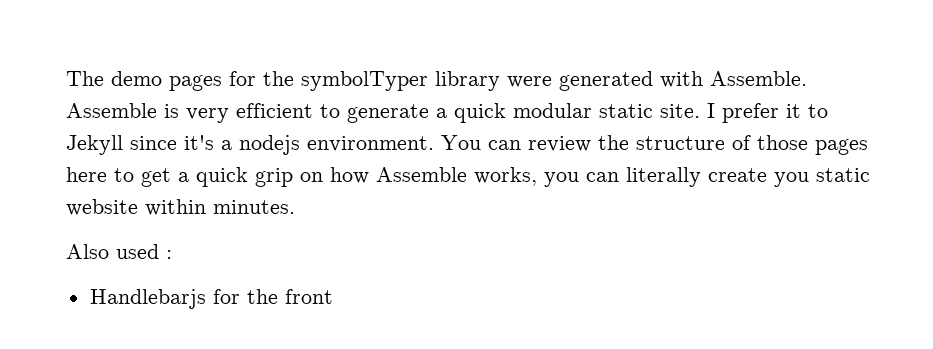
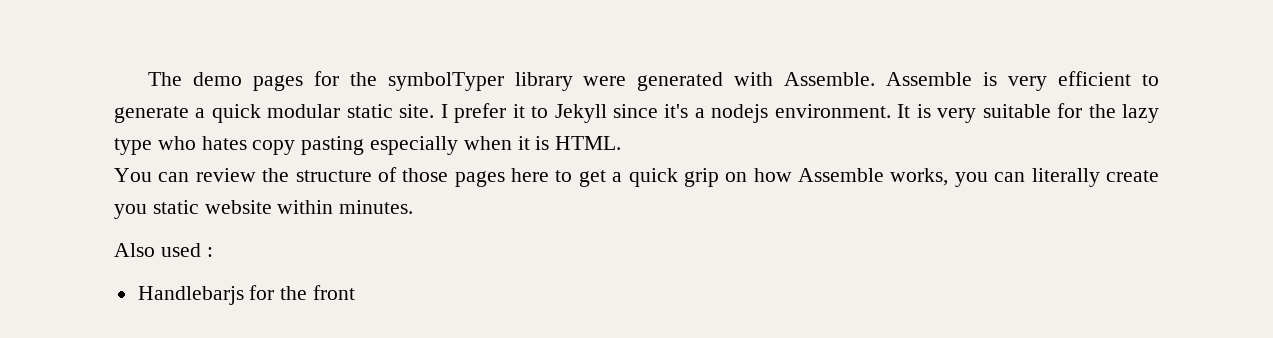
(434, 144) none -> [897,103,1160,123] [114,136,622,155] It is very suitable for the lazy type who hates copy pasting especially when it is HTML. //

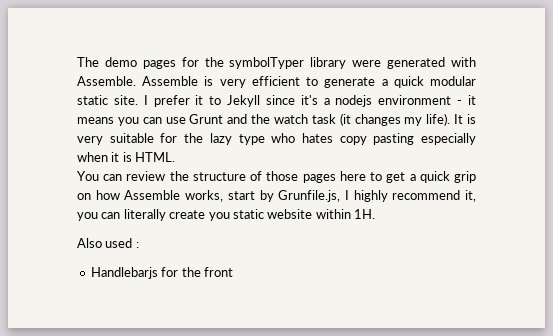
[774,104,891,118] environment. -> [378,95,477,105] [77,113,451,126] environment - it means you can use Grunt and the watch task (it changes my life).
(949, 177) none -> [227,190,476,202] start by Grunfile.js, I highly recommend it,
[339,200,414,214] minutes. -> [354,209,375,219] 1H.

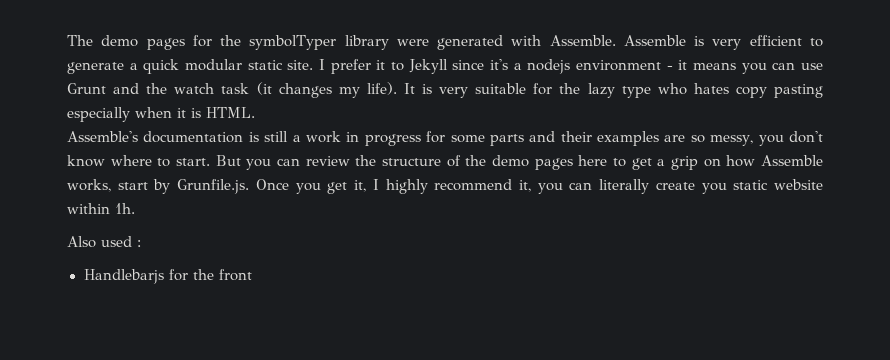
[77,171,99,181] You -> [67,131,824,146] [67,155,272,170] Assemble's documentation is still a work in progress for some parts and their examples are so messy, you don't know where to start. But you
[266,171,299,181] those -> [465,155,529,167] the demo
[419,171,450,183] quick -> (666, 162) none
[278,190,341,202] Grunfile.js, -> [177,179,367,194] Grunfile.js. Once you get it,
[354,209,375,219] 1H. -> [115,203,135,214] 1h.

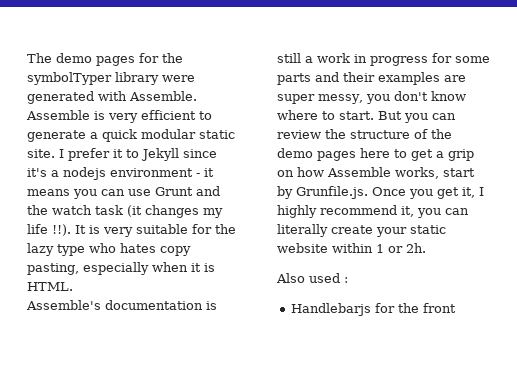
[366,82,397,95] life). -> [27,224,71,236] life !!).
[774,84,824,98] pasting -> [27,263,79,275] pasting,
[690,135,705,143] so -> [277,94,315,104] super
[701,183,727,194] you -> [376,227,407,237] your
[115,203,135,214] 1h. -> [376,243,426,253] 1 or 2h.

